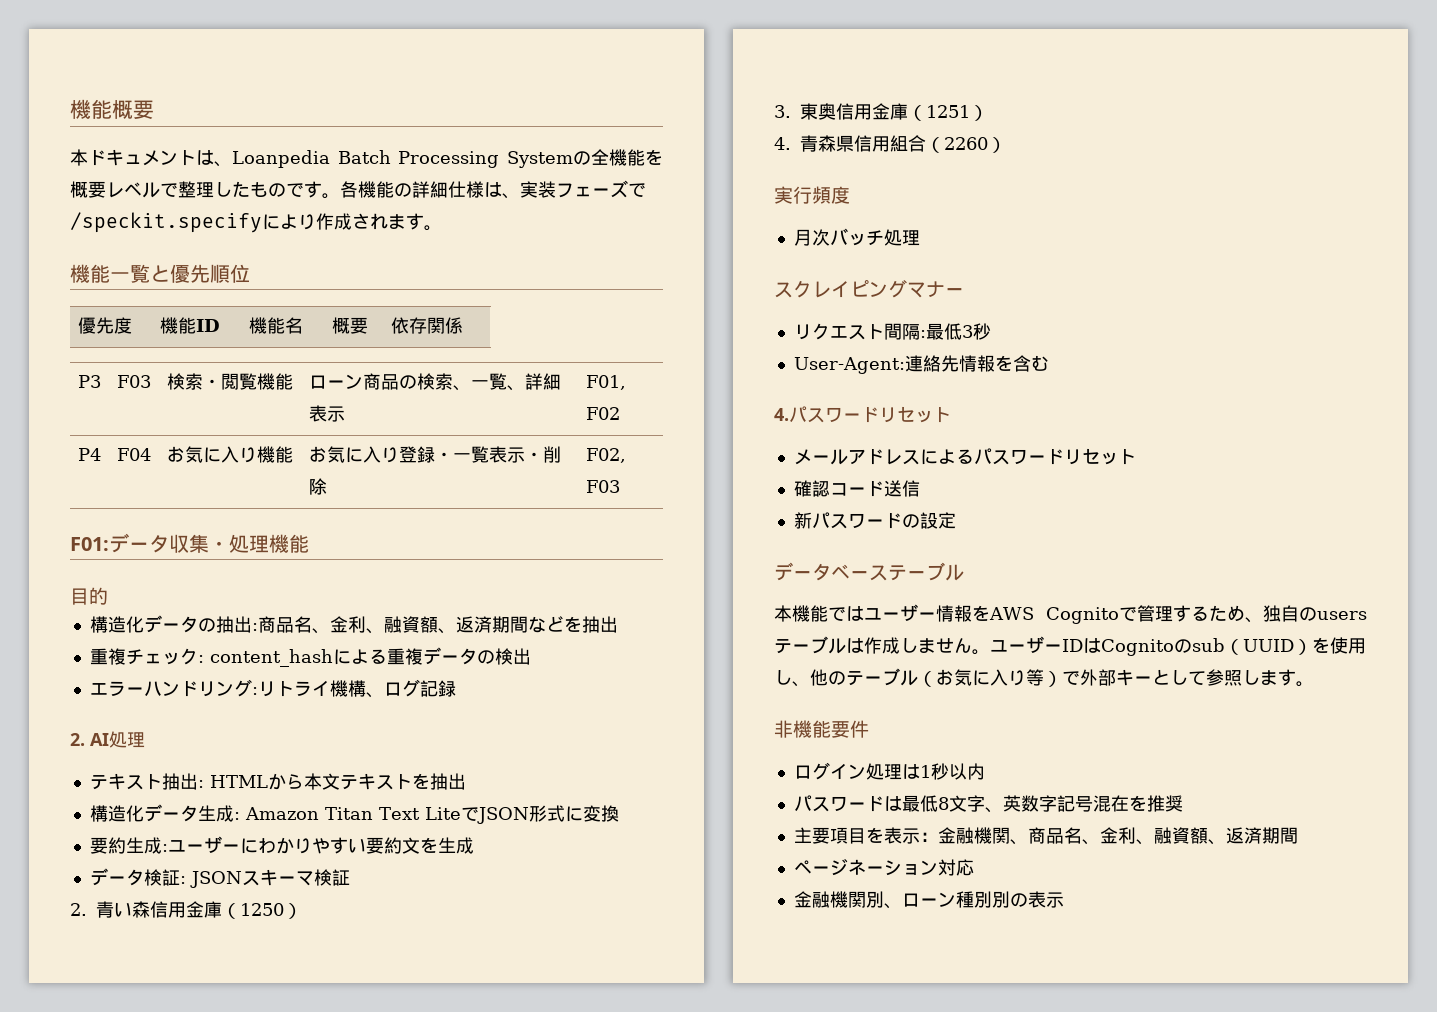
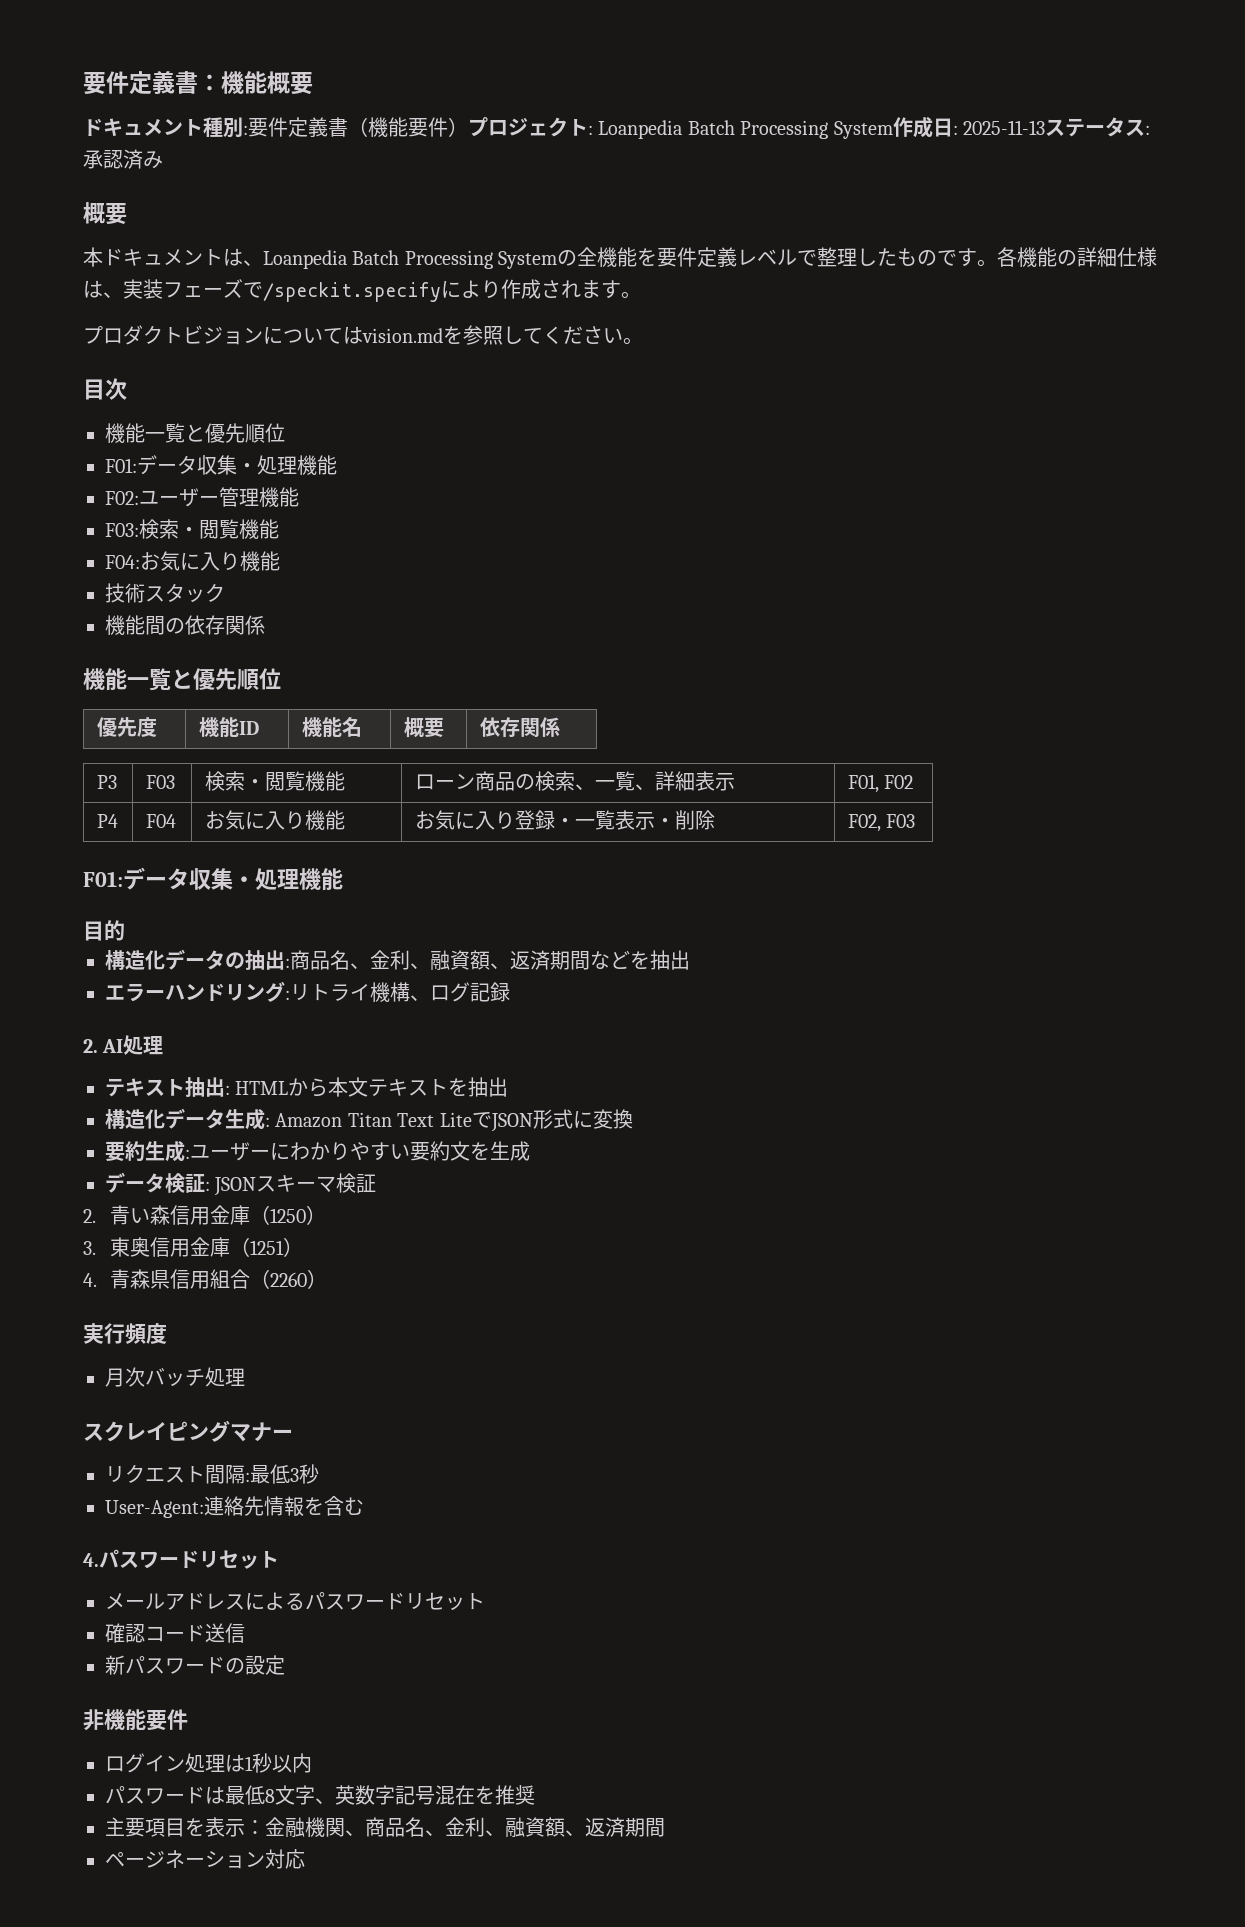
(70, 109) none -> [83,71,221,95] 要件定義書：
(154, 109) none -> [83,116,1150,139] [83,149,163,169] [83,202,127,225] // ドキュメント種別:要件定義書（機能要件）プロジェクト: Loanpedia Batch Processing System作成日: 2025-11-13ステータス:承認済み // 概要
[70,181,106,198] 概要 -> [657,247,738,267] 要件定義
(442, 228) none -> [83,325,643,345] [83,378,127,400] [105,423,285,443] [105,455,337,475] [105,487,299,507] [105,519,279,539] [105,551,280,571] [105,583,225,603] [105,615,265,635] // プロダクトビジョンについてはvision.mdを参照してください。 // 目次 // 機能一覧と優先順位 // F01:データ収集・処理機能 // F02:ユーザー管理機能 // F03:検索・閲覧機能 // F04:お気に入り機能 // 技術スタック // 機能間の依存関係
[89,647,531,667] // 重複チェック: content_hashによる重複データの検出 -> (690, 960) none
[774,562,964,581] [774,604,1367,624] [774,636,1366,656] [774,668,1314,687] // データベーステーブル // 本機能ではユーザー情報をAWS Cognitoで管理するため、独自のusersテーブルは作成しません。ユーザーIDはCognitoのsub（UUID）を使用し、他のテーブル（お気に入り等）で外部キーとして参照します。 -> (285, 1665) none
[793,891,1064,909] // 金融機関別、ローン種別別の表示 -> (305, 1859) none

